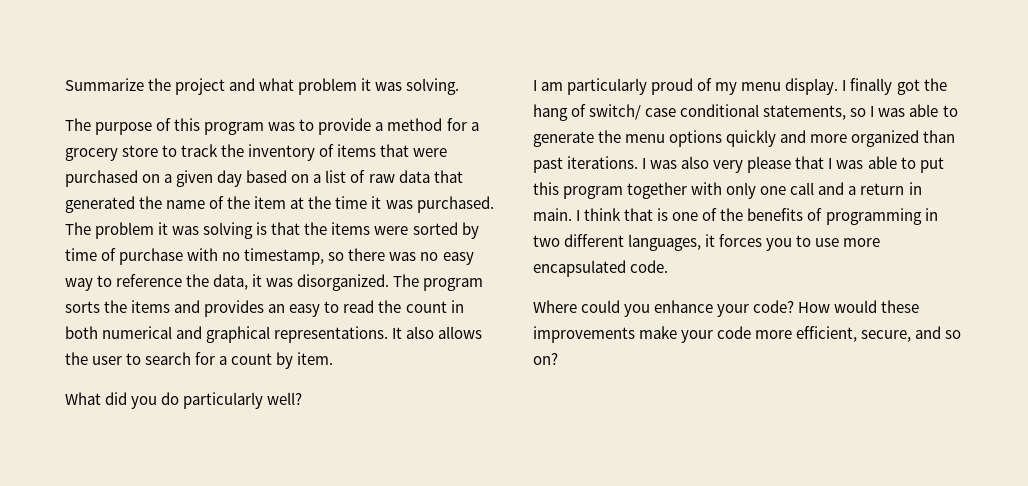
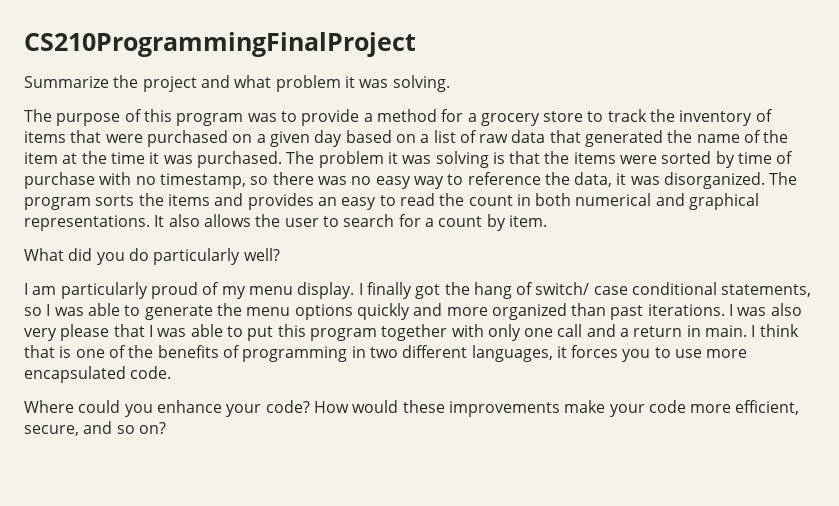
(65, 84) none -> [24,32,416,57] CS210ProgrammingFinalProject //

